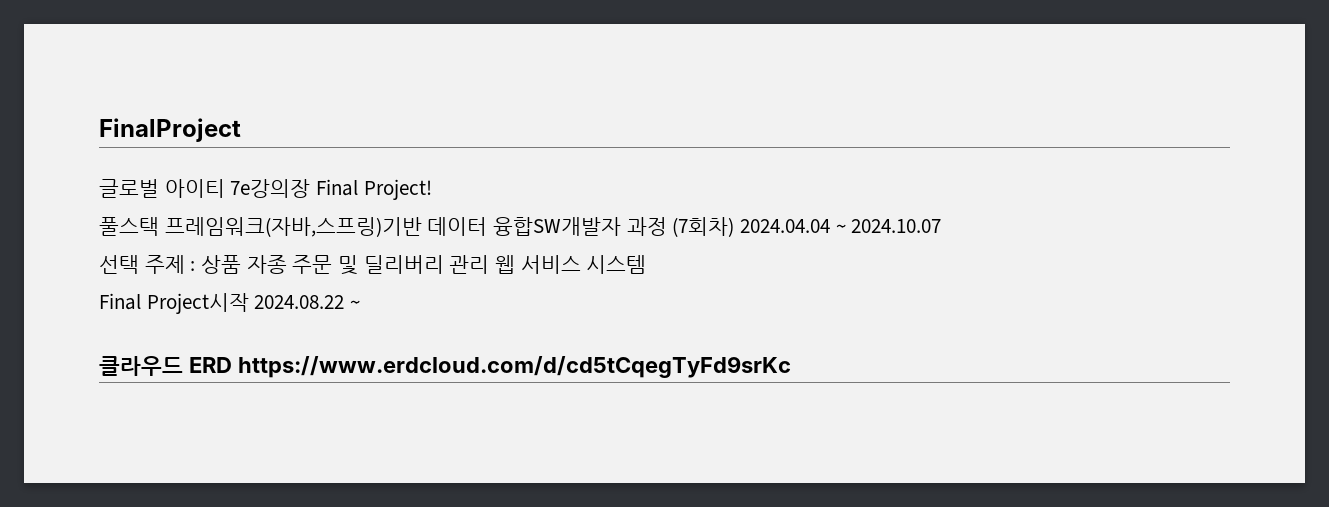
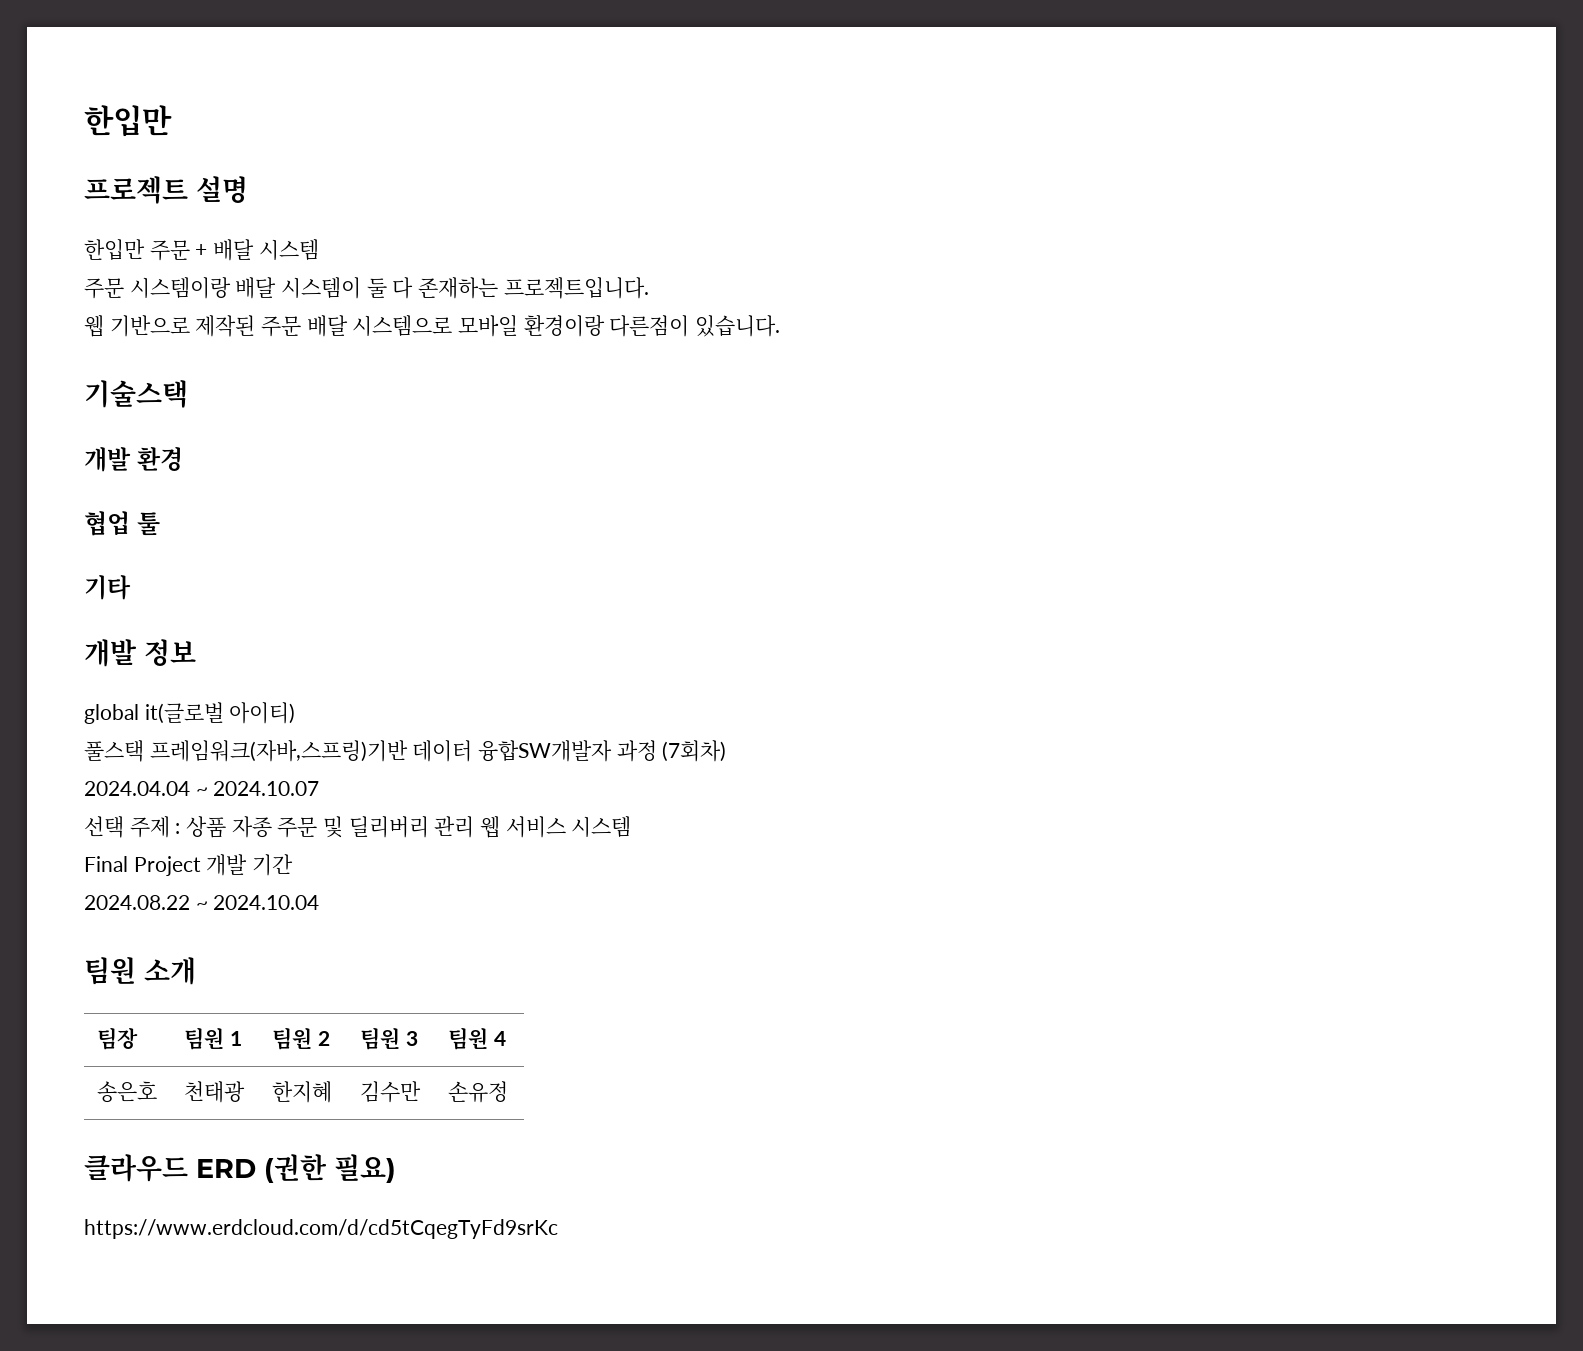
[99,118,241,142] [99,179,432,200] FinalProject // 글로벌 아이티 7e강의장 Final Project! -> [84,105,172,137] [84,176,248,204] [84,239,319,261] [84,277,649,299] [84,315,781,337] [84,380,188,408] [84,447,183,472] [84,511,160,536] [84,575,131,600] [84,639,196,667] [84,702,296,724] 한입만 // 프로젝트 설명 // 한입만 주문 + 배달 시스템 // 주문 시스템이랑 배달 시스템이 둘 다 존재하는 프로젝트입니다. // 웹 기반으로 제작된 주문 배달 시스템으로 모바일 환경이랑 다른점이 있습니다. // 기술스택 // 개발 환경 // 협업 툴 // 기타 // 개발 정보 // global it(글로벌 아이티)
(735, 227) none -> (727, 751) //
[146,293,249,314] Project시작 -> [133,854,294,876] Project 개발 기간 //
(361, 304) none -> [213,895,320,910] [84,957,196,985] [97,1027,139,1050] [184,1027,243,1050] [272,1027,331,1050] [360,1027,419,1050] [448,1027,507,1050] [97,1081,158,1103] [184,1081,246,1103] [272,1081,333,1103] [360,1081,422,1103] [448,1081,509,1103] 2024.10.04 // 팀원 소개 // 팀장 | 팀원 1 | 팀원 2 | 팀원 3 | 팀원 4 // 송은호 | 천태광 | 한지혜 | 김수만 | 손유정
(232, 365) none -> [264,1154,396,1183] (권한 필요) //

